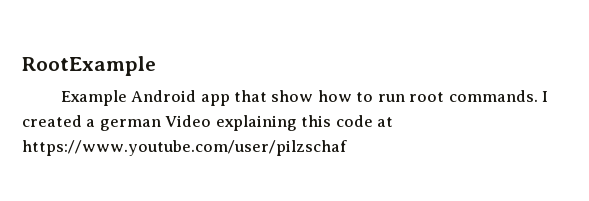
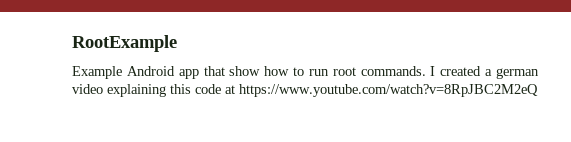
[165,115,212,127] Video -> [72,84,103,94] video
[22,140,347,156] https://www.youtube.com/user/pilzschaf -> [239,84,538,97] https://www.youtube.com/watch?v=8RpJBC2M2eQ

